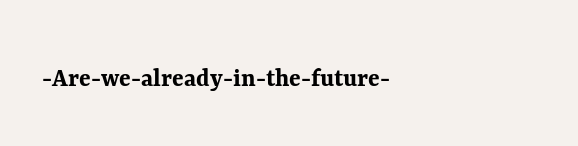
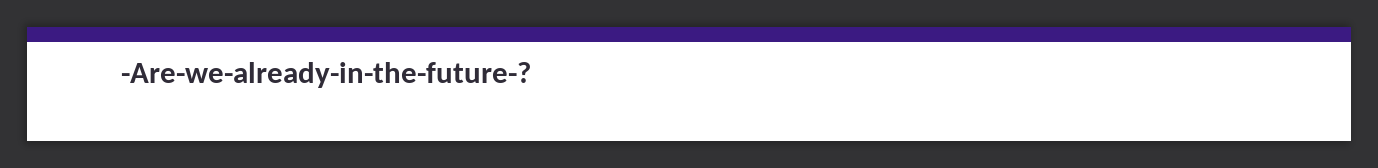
[42,68,390,91] -Are-we-already-in-the-future- -> [121,62,531,88] -Are-we-already-in-the-future-?

